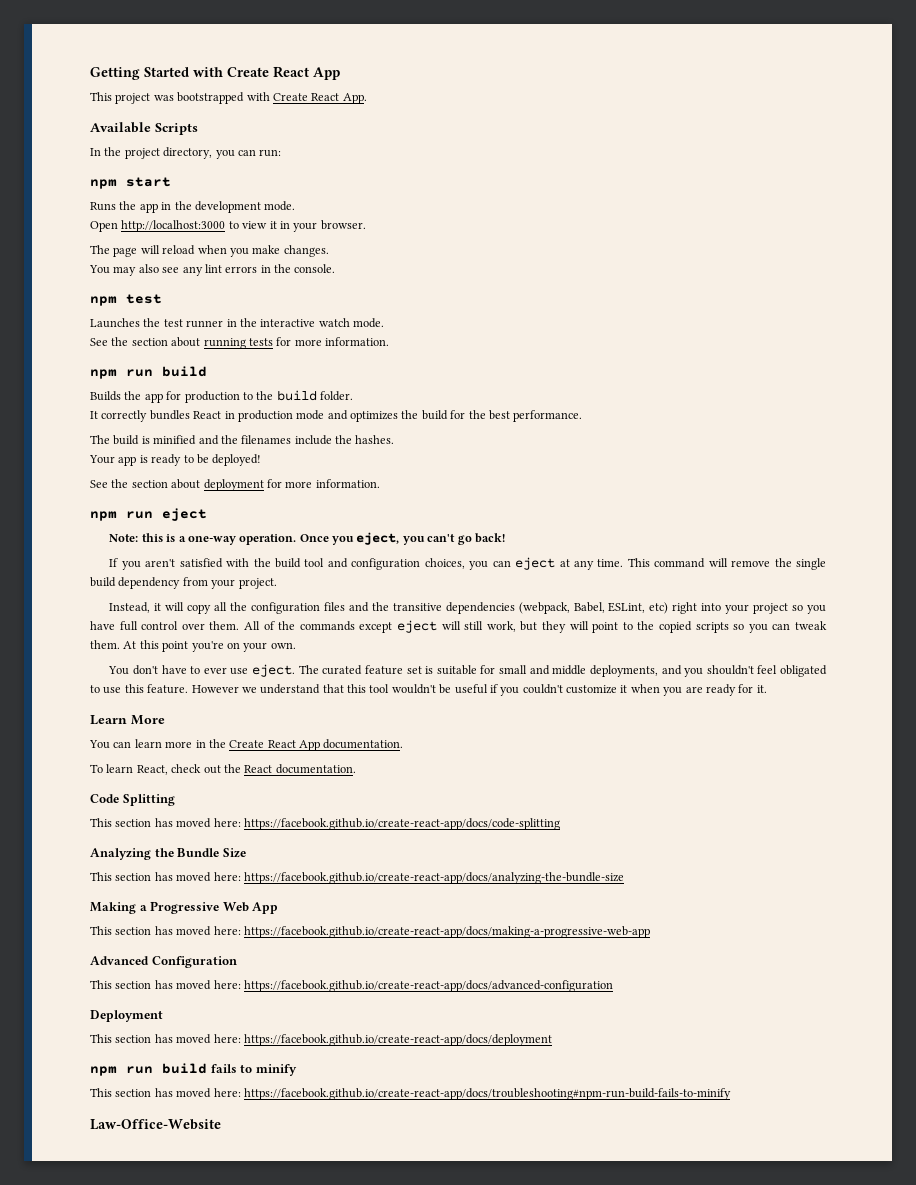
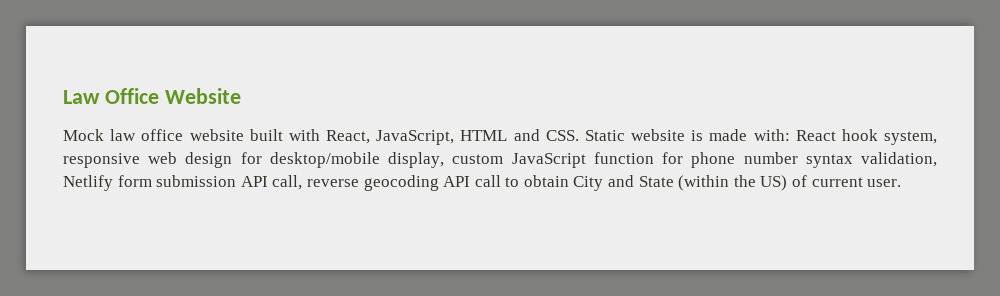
[90,66,340,80] [90,92,367,104] [90,122,198,135] [90,147,282,159] [90,177,171,189] [90,201,296,213] [90,220,366,232] [90,245,329,257] [89,264,336,276] [90,294,162,306] [90,318,384,328] [90,337,389,349] [90,366,207,379] [90,390,353,403] [90,410,583,422] [90,435,395,445] [89,454,262,466] [90,479,380,491] [90,508,207,521] [109,532,505,545] [109,557,826,570] [90,577,277,589] [109,602,826,614] [90,620,828,633] [90,640,296,652] [108,664,827,677] [90,684,767,696] [90,715,165,725] [89,739,404,751] [90,764,356,775] [90,794,175,806] [90,818,560,830] [90,848,246,860] [90,872,624,884] [90,901,279,914] [90,926,650,938] [90,956,237,968] [90,980,613,992] [90,1010,163,1022] [90,1034,552,1046] [90,1063,297,1076] [90,1088,731,1100] [90,1119,221,1130] Getting Started with Create React App // This project was bootstrapped with Create React App. // Available Scripts // In the project directory, you can run: // npm start // Runs the app in the development mode. // Open http://localhost:3000 to view it in your browser. // The page will reload when you make changes. // You may also see any lint errors in the console. // npm test // Launches the test runner in the interactive watch mode. // See the section about running tests for more information. // npm run build // Builds the app for production to the build folder. // It correctly bundles React in production mode and optimizes the build for the best performance. // The build is minified and the filenames include the hashes. // Your app is ready to be deployed! // See the section about deployment for more information. // npm run eject // Note: this is a one-way operation. Once you eject, you can't go back! // If you aren't satisfied with the build tool and configuration choices, you can eject at any time. This command will remove the single build dependency from your project. // Instead, it will copy all the configuration files and the transitive dependencies (webpack, Babel, ESLint, etc) right into your project so you have full control over them. All of the commands except eject will still work, but they will point to the copied scripts so you can tweak them. At this point you're on your own. // You don't have to ever use eject. The curated feature set is suitable for small and middle deployments, and you shouldn't feel obligated to use this feature. However we understand that this tool wouldn't be useful if you couldn't customize it when you are ready for it. // Learn More // You can learn more in the Create React App documentation. // To learn React, check out the React documentation. // Code Splitting // This section has moved here: https://facebook.github.io/create-react-app/docs/code-splitting // Analyzing the Bundle Size // This section has moved here: https://facebook.github.io/create-react-app/docs/analyzing-the-bundle-size // Making a Progressive Web App // This section has moved here: https://facebook.github.io/create-react-app/docs/making-a-progressive-web-app // Advanced Configuration // This section has moved here: https://facebook.github.io/create-react-app/docs/advanced-configuration // Deployment // This section has moved here: https://facebook.github.io/create-react-app/docs/deployment // npm run build fails to minify // This section has moved here: https://facebook.github.io/create-react-app/docs/troubleshooting#npm-run-build-fails-to-minify // Law-Office-Website -> [63,88,241,104] [63,129,937,145] [63,152,937,168] [63,175,902,191] Law Office Website // Mock law office website built with React, JavaScript, HTML and CSS. Static website is made with: React hook system, responsive web design for desktop/mobile display, custom JavaScript function for phone number syntax validation, Netlify form submission API call, reverse geocoding API call to obtain City and State (within the US) of current user.

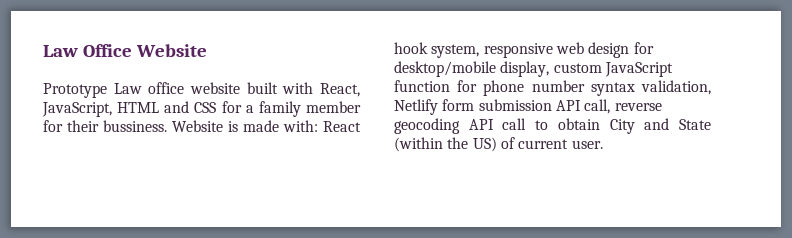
[63,129,137,141] Mock law -> [43,83,142,98] Prototype Law
[545,129,685,141] CSS. Static website -> [194,101,361,117] [43,120,223,132] CSS for a family member for their bussiness. Website

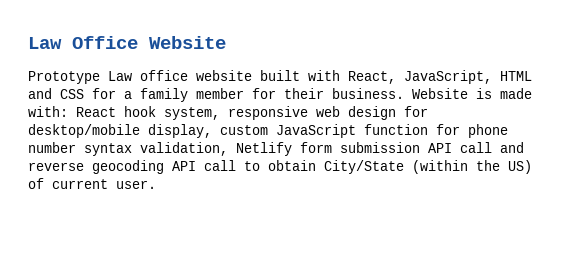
[103,120,167,132] bussiness. -> [332,88,404,99] business.
[584,99,611,114] call, -> [460,142,524,153] call and
[609,118,711,134] City and State -> [324,160,404,174] City/State

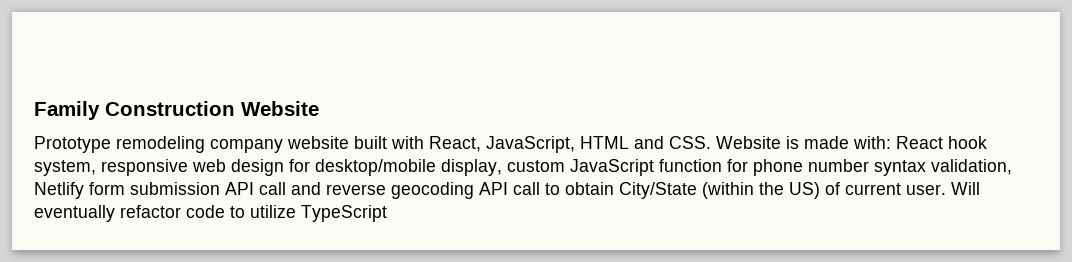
[28,36,138,49] Law Office -> [34,101,235,120] Family Construction
[108,70,188,81] Law office -> [116,136,283,153] remodeling company
[60,88,404,102] CSS for a family member for their business. -> [669,136,711,149] CSS.
(156, 184) none -> [951,182,980,195] [34,205,387,222] Will eventually refactor code to utilize TypeScript

